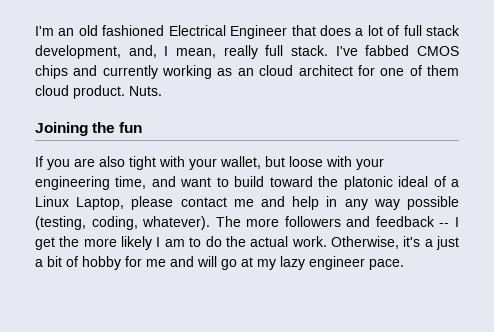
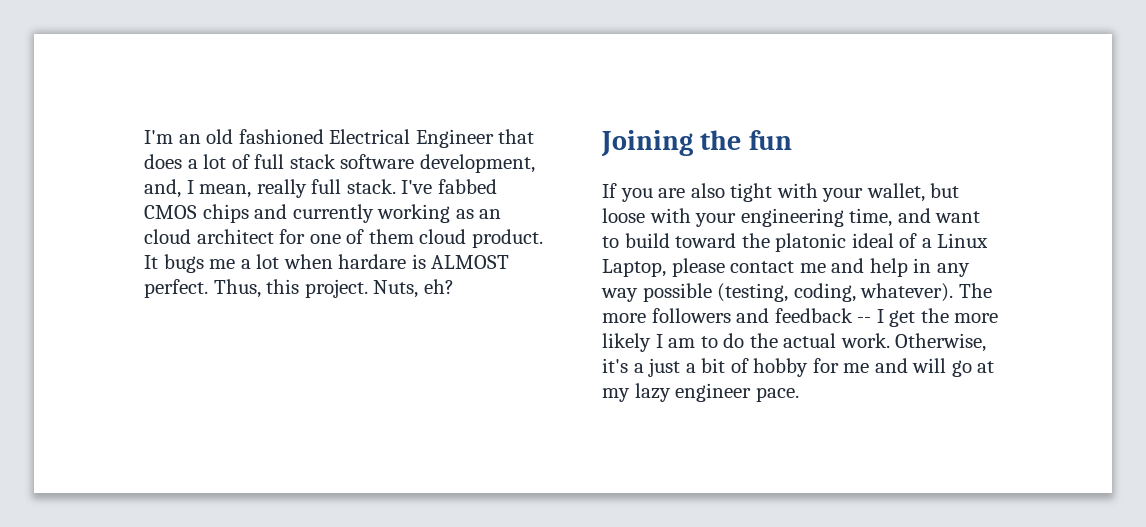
(461, 30) none -> [340,154,415,169] software
[129,86,162,96] Nuts. -> [144,254,510,273] [144,279,454,298] It bugs me a lot when hardare is ALMOST perfect. Thus, this project. Nuts, eh?

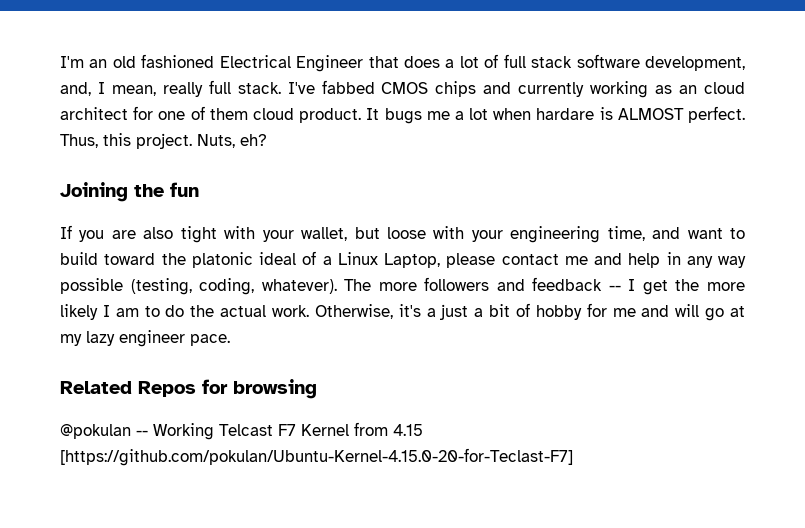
(799, 394) none -> [60,379,317,399] [60,422,423,440] [60,448,573,466] // Related Repos for browsing // @pokulan -- Working Telcast F7 Kernel from 4.15 [https://github.com/pokulan/Ubuntu-Kernel-4.15.0-20-for-Teclast-F7]

